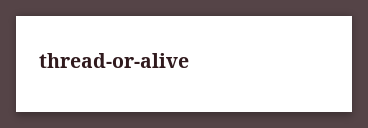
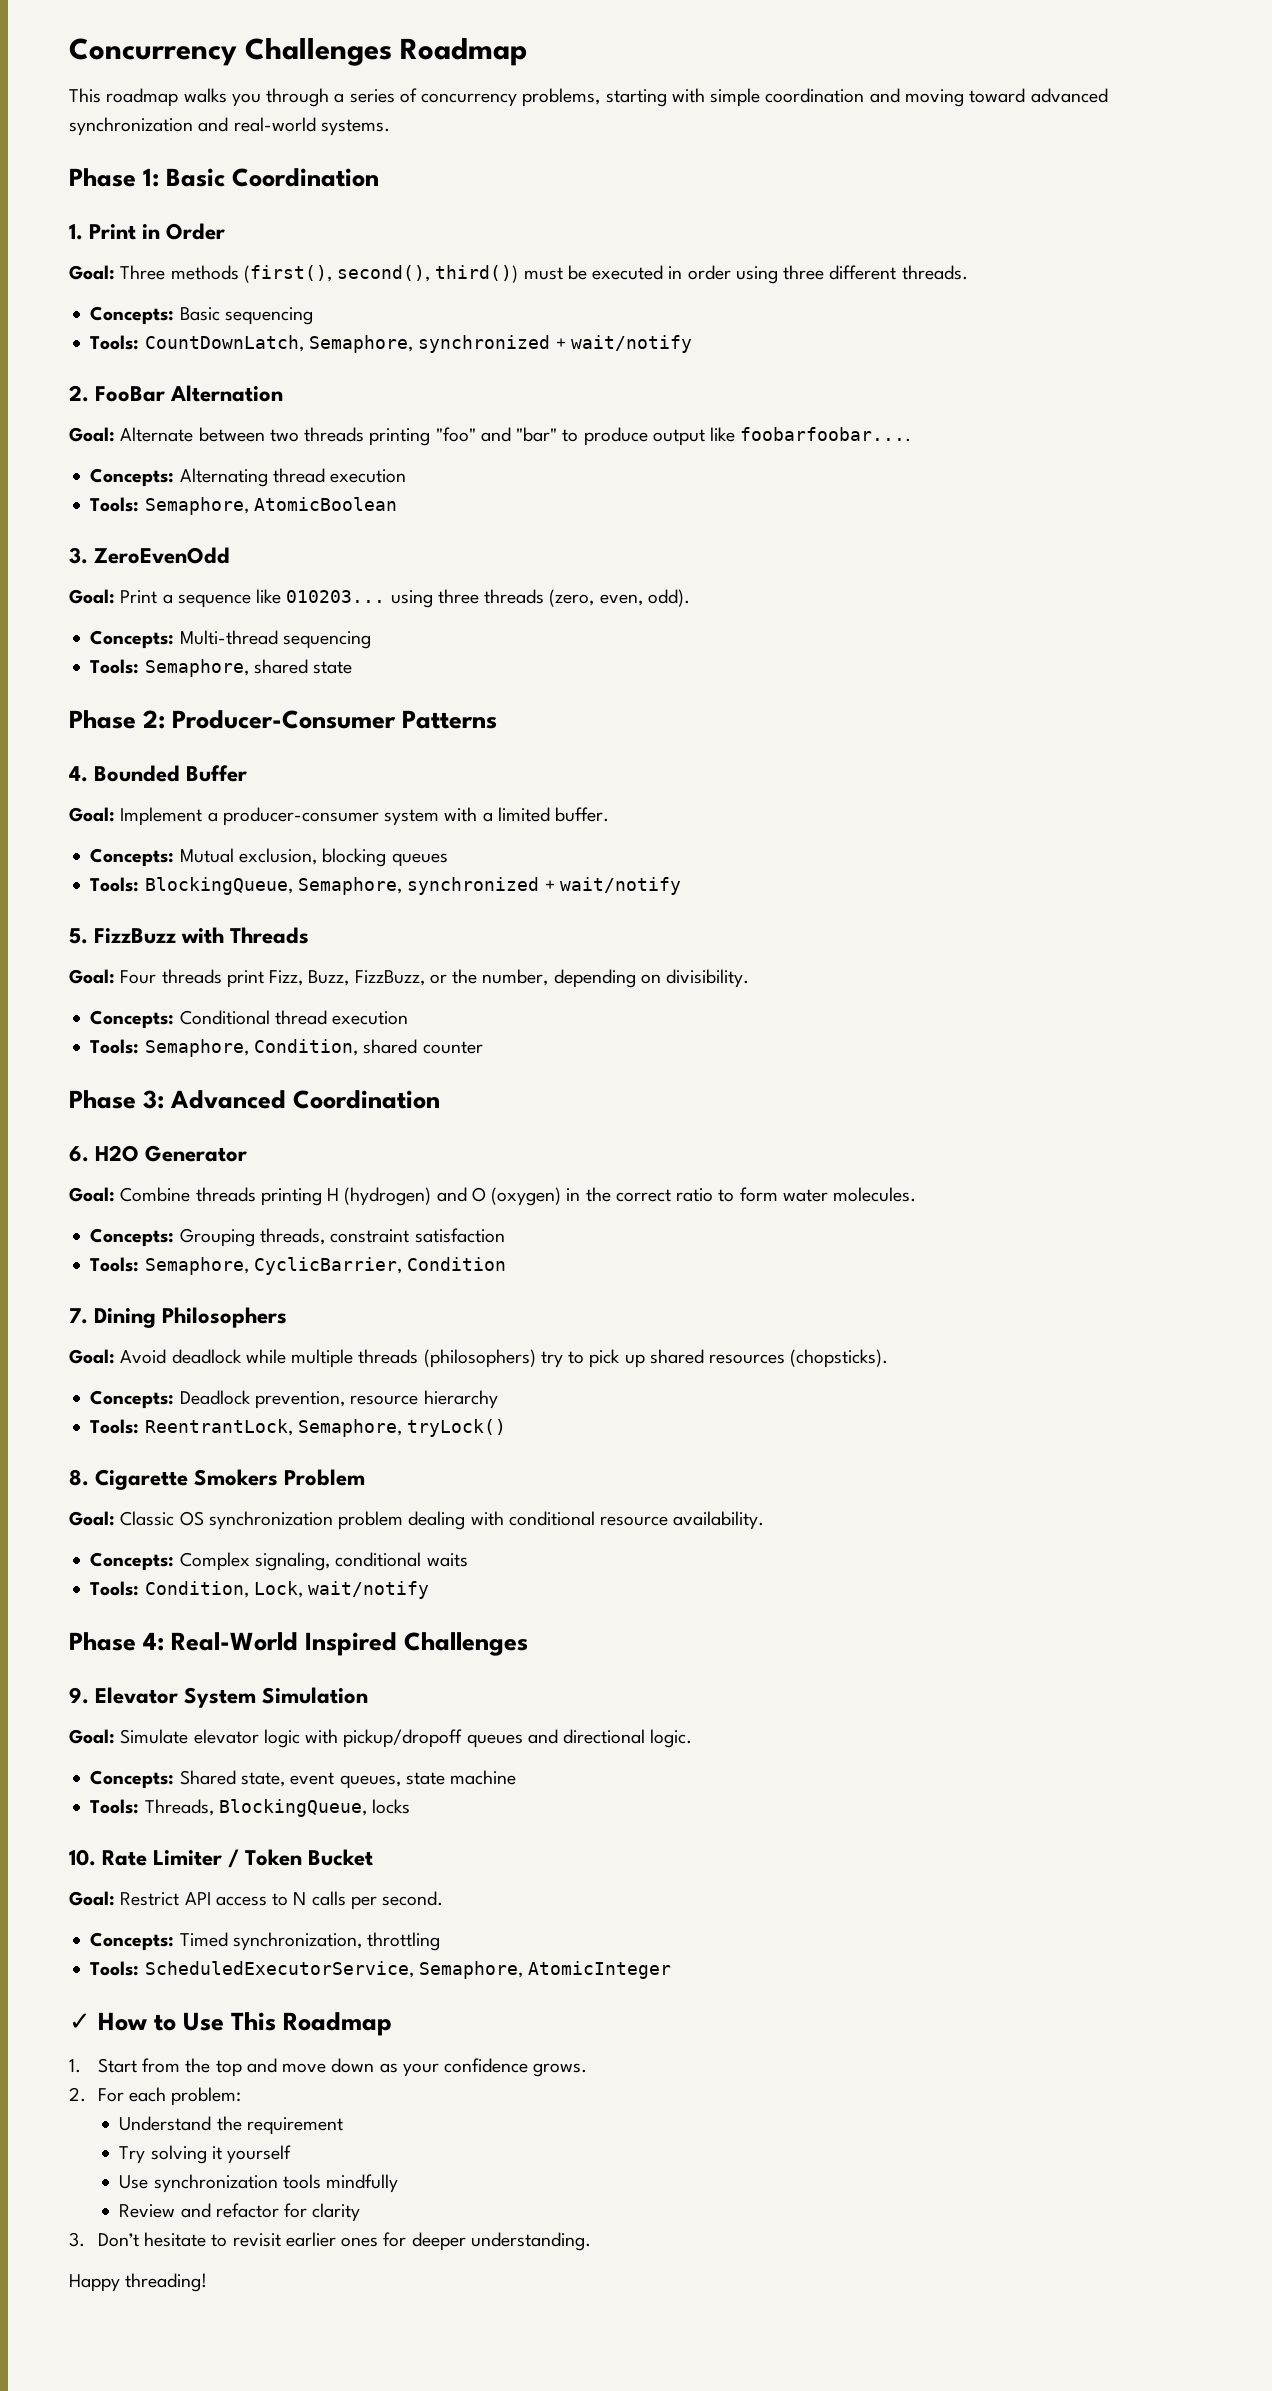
[39,53,189,68] thread-or-alive -> [69,38,528,66] [69,88,1108,107] [69,117,390,136] [69,168,380,187] [69,223,226,240] [69,265,968,284] [90,306,313,325] [90,335,692,353] [69,385,284,402] [69,427,912,446] [90,468,407,487] [90,497,397,515] [69,547,231,564] [69,589,690,608] [90,630,371,649] [90,659,353,677] [69,710,498,729] [69,765,248,782] [69,807,610,826] [90,848,448,867] [90,877,681,895] [69,927,310,944] [69,969,750,988] [90,1010,409,1029] [90,1039,483,1057] [69,1090,441,1109] [69,1145,248,1162] [69,1187,917,1206] [90,1228,505,1247] [90,1257,507,1275] [69,1307,288,1328] [69,1349,889,1368] [90,1390,498,1409] [90,1419,507,1437] [69,1469,366,1490] [69,1511,765,1530] [90,1552,468,1571] [90,1581,430,1599] [69,1632,529,1656] [69,1687,369,1708] [69,1729,693,1748] [90,1770,517,1789] [90,1799,411,1817] [69,1849,374,1868] [69,1891,444,1910] [90,1932,441,1951] [90,1961,672,1979] [69,2012,393,2036] [69,2058,588,2077] [69,2087,242,2106] [119,2116,343,2135] [119,2145,292,2164] [119,2174,399,2193] [119,2203,361,2222] [69,2232,591,2251] [69,2273,208,2292] Concurrency Challenges Roadmap // This roadmap walks you through a series of concurrency problems, starting with simple coordination and moving toward advanced synchronization and real-world systems. // Phase 1: Basic Coordination // 1. Print in Order // Goal: Three methods (first(), second(), third()) must be executed in order using three different threads. // Concepts: Basic sequencing // Tools: CountDownLatch, Semaphore, synchronized + wait/notify // 2. FooBar Alternation // Goal: Alternate between two threads printing "foo" and "bar" to produce output like foobarfoobar.... // Concepts: Alternating thread execution // Tools: Semaphore, AtomicBoolean // 3. ZeroEvenOdd // Goal: Print a sequence like 010203... using three threads (zero, even, odd). // Concepts: Multi-thread sequencing // Tools: Semaphore, shared state // Phase 2: Producer-Consumer Patterns // 4. Bounded Buffer // Goal: Implement a producer-consumer system with a limited buffer. // Concepts: Mutual exclusion, blocking queues // Tools: BlockingQueue, Semaphore, synchronized + wait/notify // 5. FizzBuzz with Threads // Goal: Four threads print Fizz, Buzz, FizzBuzz, or the number, depending on divisibility. // Concepts: Conditional thread execution // Tools: Semaphore, Condition, shared counter // Phase 3: Advanced Coordination // 6. H2O Generator // Goal: Combine threads printing H (hydrogen) and O (oxygen) in the correct ratio to form water molecules. // Concepts: Grouping threads, constraint satisfaction // Tools: Semaphore, CyclicBarrier, Condition // 7. Dining Philosophers // Goal: Avoid deadlock while multiple threads (philosophers) try to pick up shared resources (chopsticks). // Concepts: Deadlock prevention, resource hierarchy // Tools: ReentrantLock, Semaphore, tryLock() // 8. Cigarette Smokers Problem // Goal: Classic OS synchronization problem dealing with conditional resource availability. // Concepts: Complex signaling, conditional waits // Tools: Condition, Lock, wait/notify // Phase 4: Real-World Inspired Challenges // 9. Elevator System Simulation // Goal: Simulate elevator logic with pickup/dropoff queues and directional logic. // Concepts: Shared state, event queues, state machine // Tools: Threads, BlockingQueue, locks // 10. Rate Limiter / Token Bucket // Goal: Restrict API access to N calls per second. // Concepts: Timed synchronization, throttling // Tools: ScheduledExecutorService, Semaphore, AtomicInteger // ✓ How to Use This Roadmap // 1. Start from the top and move down as your confidence grows. // 2. For each problem: // Understand the requirement // Try solving it yourself // Use synchronization tools mindfully // Review and refactor for clarity // 3. Don’t hesitate to revisit earlier ones for deeper understanding. // Happy threading!

